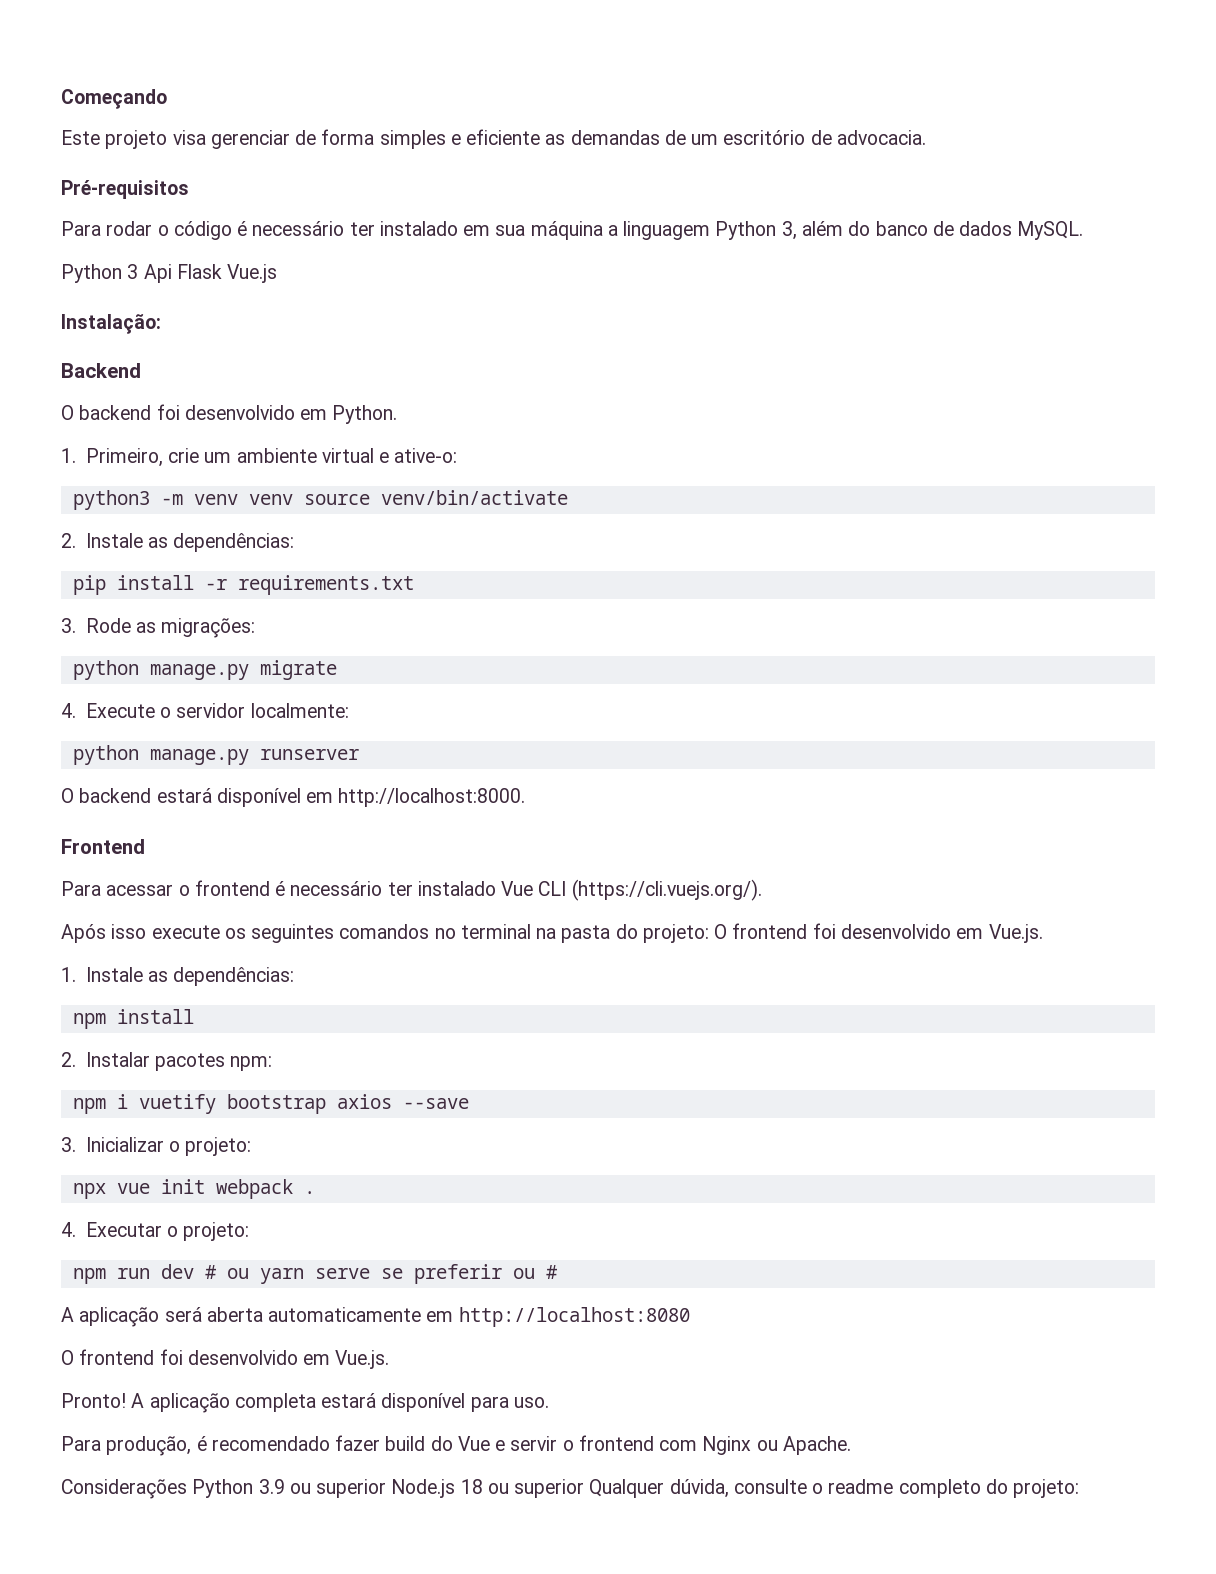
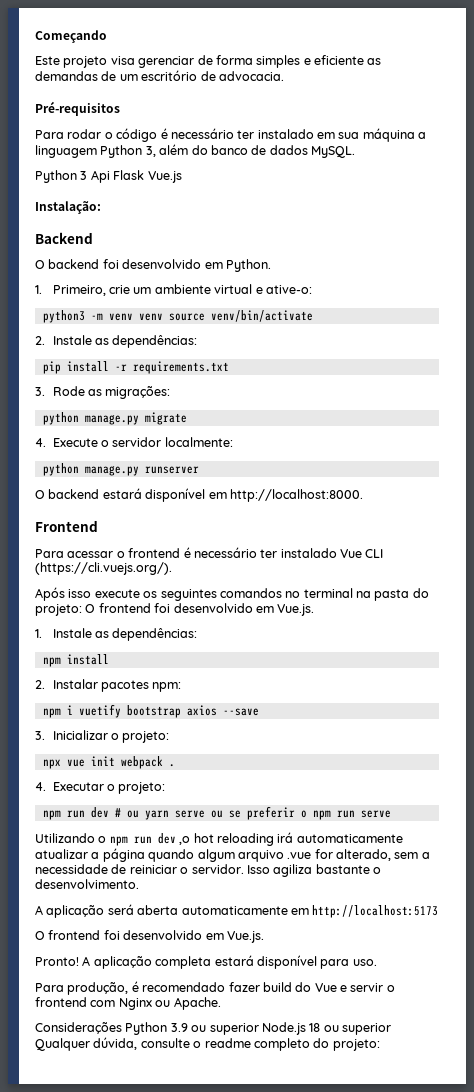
(370, 1273) none -> [210,810,223,818] ou
[512,1265,558,1279] ou # -> [300,810,391,820] [35,832,403,846] [35,848,430,862] [35,864,381,877] [35,879,139,889] o npm run serve // Utilizando o npm run dev ,o hot reloading irá automaticamente atualizar a página quando algum arquivo .vue for alterado, sem a necessidade de reiniciar o servidor. Isso agiliza bastante o desenvolvimento.
[458,1307,690,1327] http://localhost:8080 -> [312,905,439,918] http://localhost:5173

